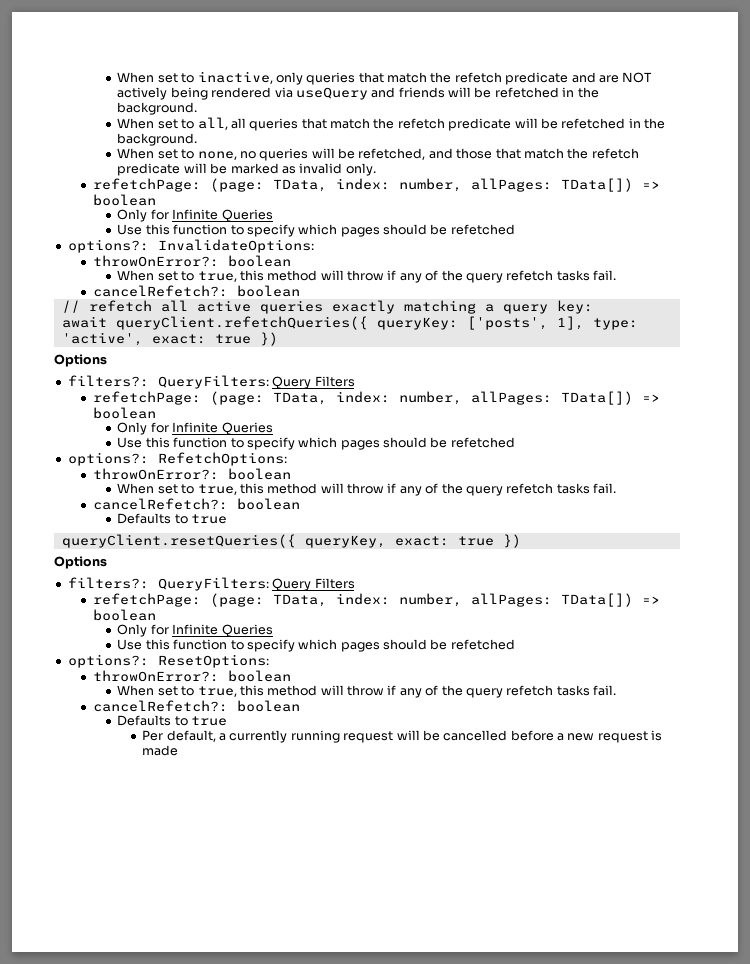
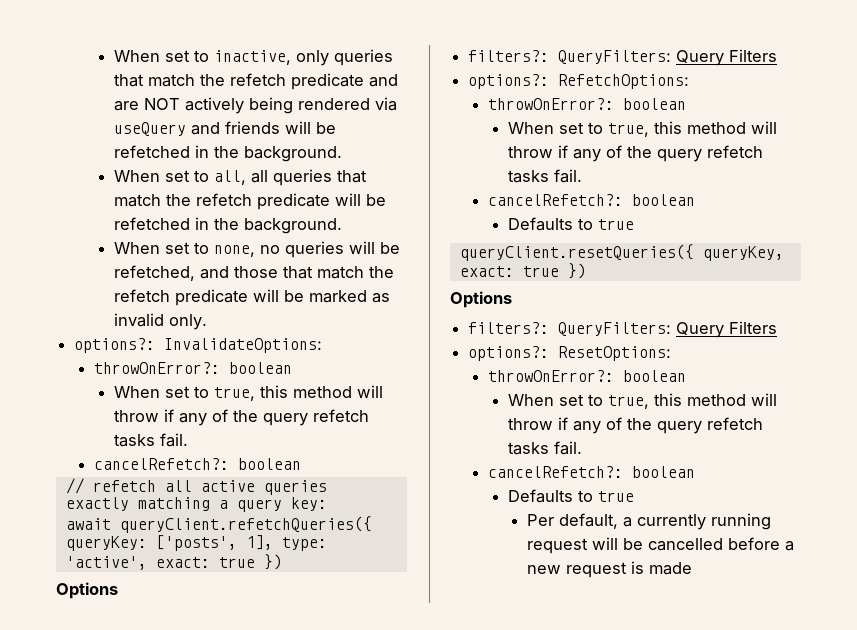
[92,178,660,192] [92,194,156,206] [117,209,273,222] [117,224,515,237] // refetchPage: (page: TData, index: number, allPages: TData[]) => boolean // Only for Infinite Queries // Use this function to specify which pages should be refetched -> (207, 322) none
[92,391,660,405] [92,407,156,419] [117,422,273,435] [117,437,515,450] // refetchPage: (page: TData, index: number, allPages: TData[]) => boolean // Only for Infinite Queries // Use this function to specify which pages should be refetched -> (778, 55) none
[92,593,660,607] [92,609,156,621] [117,624,273,637] [117,639,515,652] // refetchPage: (page: TData, index: number, allPages: TData[]) => boolean // Only for Infinite Queries // Use this function to specify which pages should be refetched -> (778, 327) none

